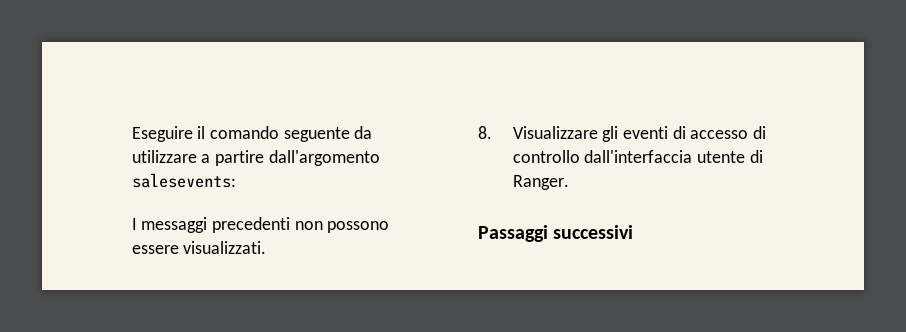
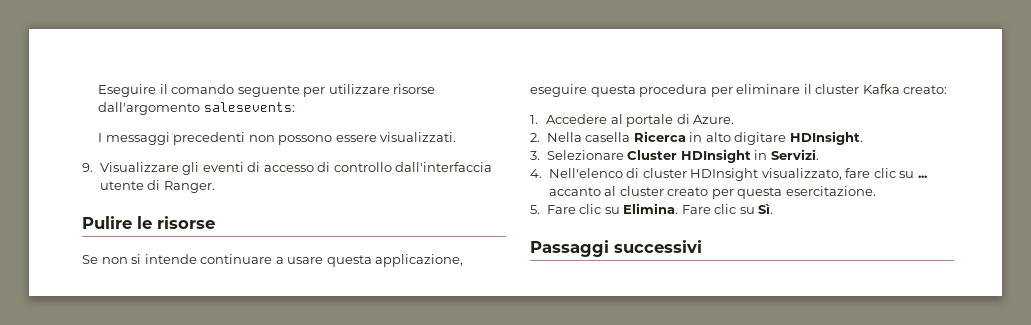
[354,126,373,139] [131,150,264,166] da utilizzare a partire -> [303,84,436,97] per utilizzare risorse
[478,126,492,139] 8. -> [82,163,93,172] 9.
(569, 182) none -> [82,216,215,229] [82,254,464,267] [530,84,948,97] [530,114,735,127] [530,131,863,145] [530,149,819,163] [530,168,927,181] [548,186,876,199] [530,203,774,214] // Pulire le risorse // Se non si intende continuare a usare questa applicazione, eseguire questa procedura per eliminare il cluster Kafka creato: // 1. Accedere al portale di Azure. // 2. Nella casella Ricerca in alto digitare HDInsight. // 3. Selezionare Cluster HDInsight in Servizi. // 4. Nell'elenco di cluster HDInsight visualizzato, fare clic su ... accanto al cluster creato per questa esercitazione. // 5. Fare clic su Elimina. Fare clic su Sì.

